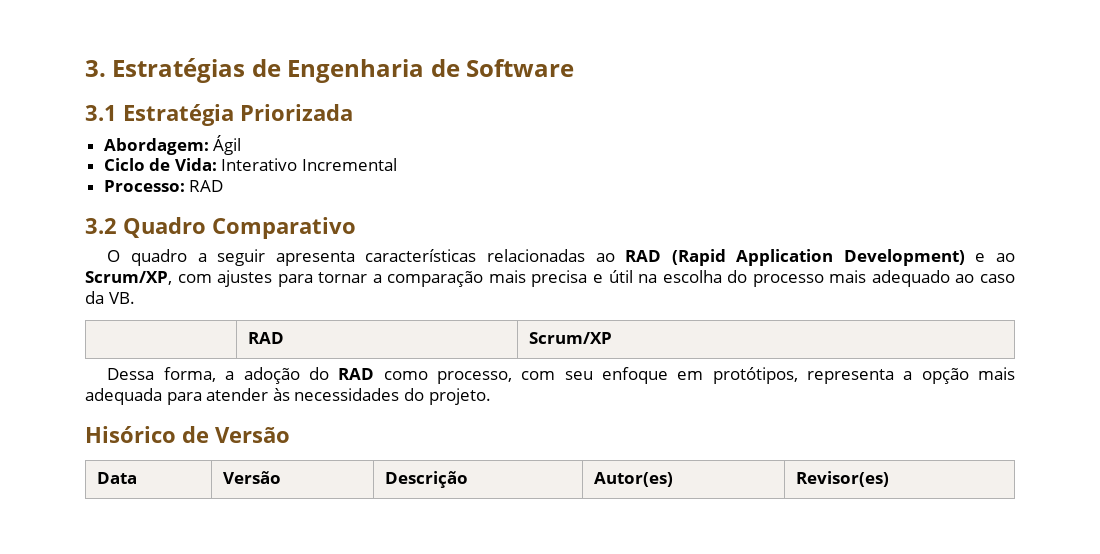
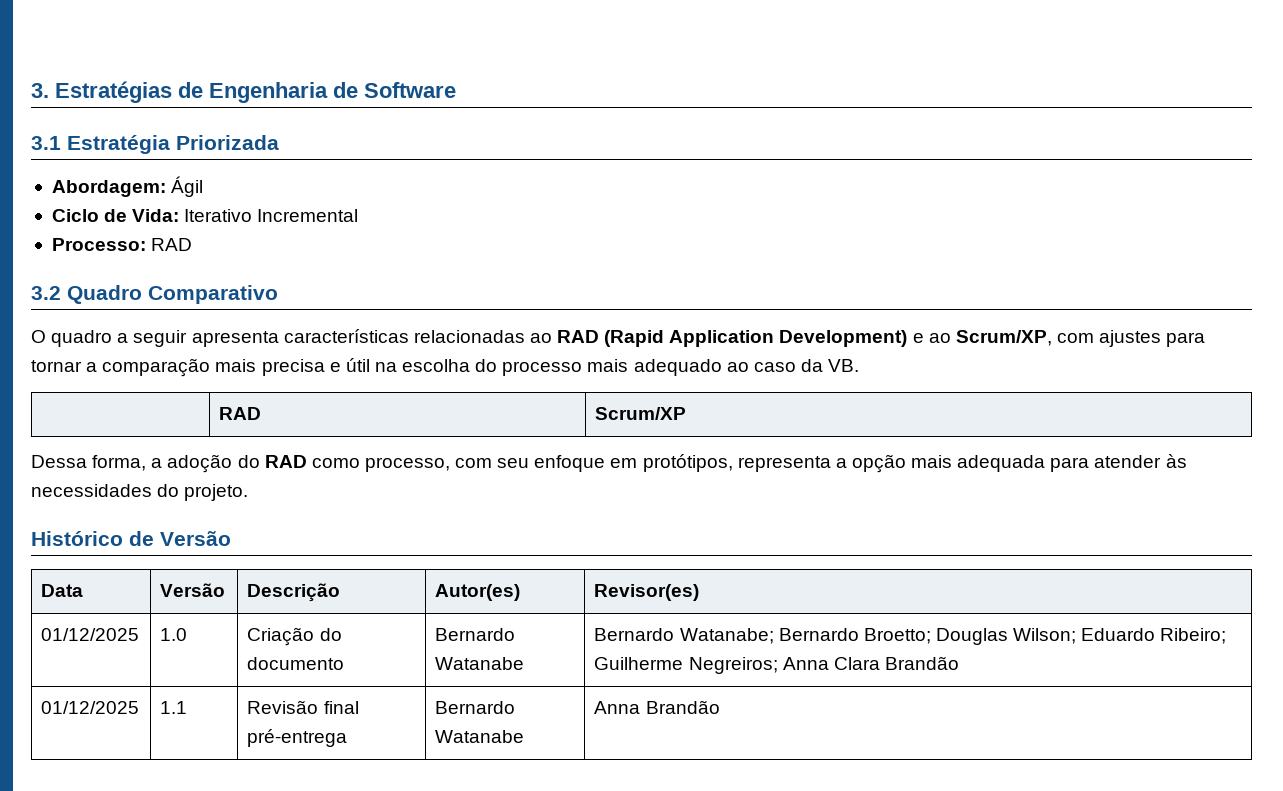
[221,158,298,171] Interativo -> [184,209,253,222] Iterativo
[85,426,176,443] Hisórico -> [31,531,123,546] Histórico
(890, 479) none -> [41,628,140,641] [160,628,188,641] [247,627,342,646] [247,657,345,670] [435,628,516,641] [435,657,525,670] [594,628,1227,645] [594,656,959,674] [41,701,140,714] [160,701,188,714] [247,700,359,714] [247,729,348,747] [435,701,516,714] [435,730,525,743] [594,700,720,714] // 01/12/2025 | 1.0 | Criação do documento | Bernardo Watanabe | Bernardo Watanabe; Bernardo Broetto; Douglas Wilson; Eduardo Ribeiro; Guilherme Negreiros; Anna Clara Brandão // 01/12/2025 | 1.1 | Revisão final pré-entrega | Bernardo Watanabe | Anna Brandão

